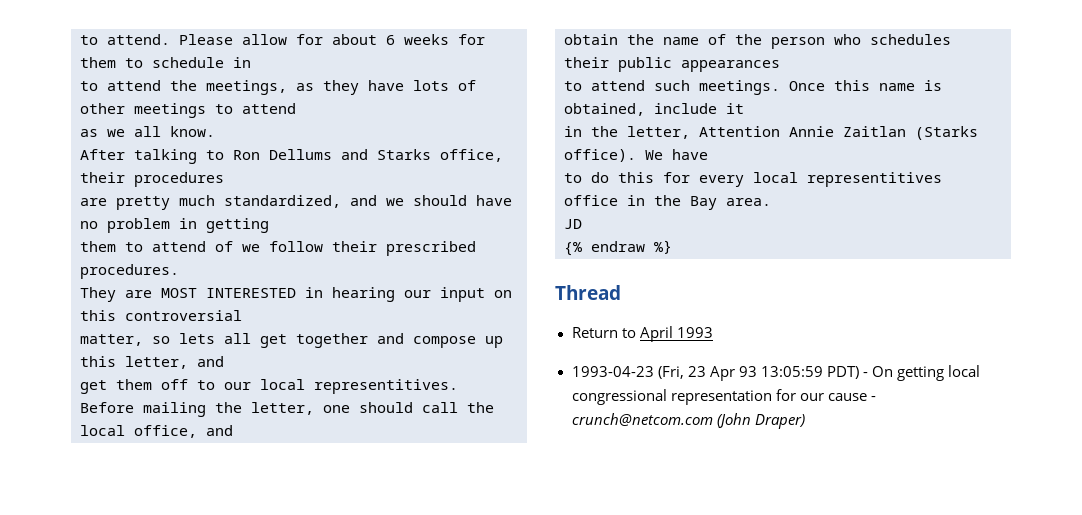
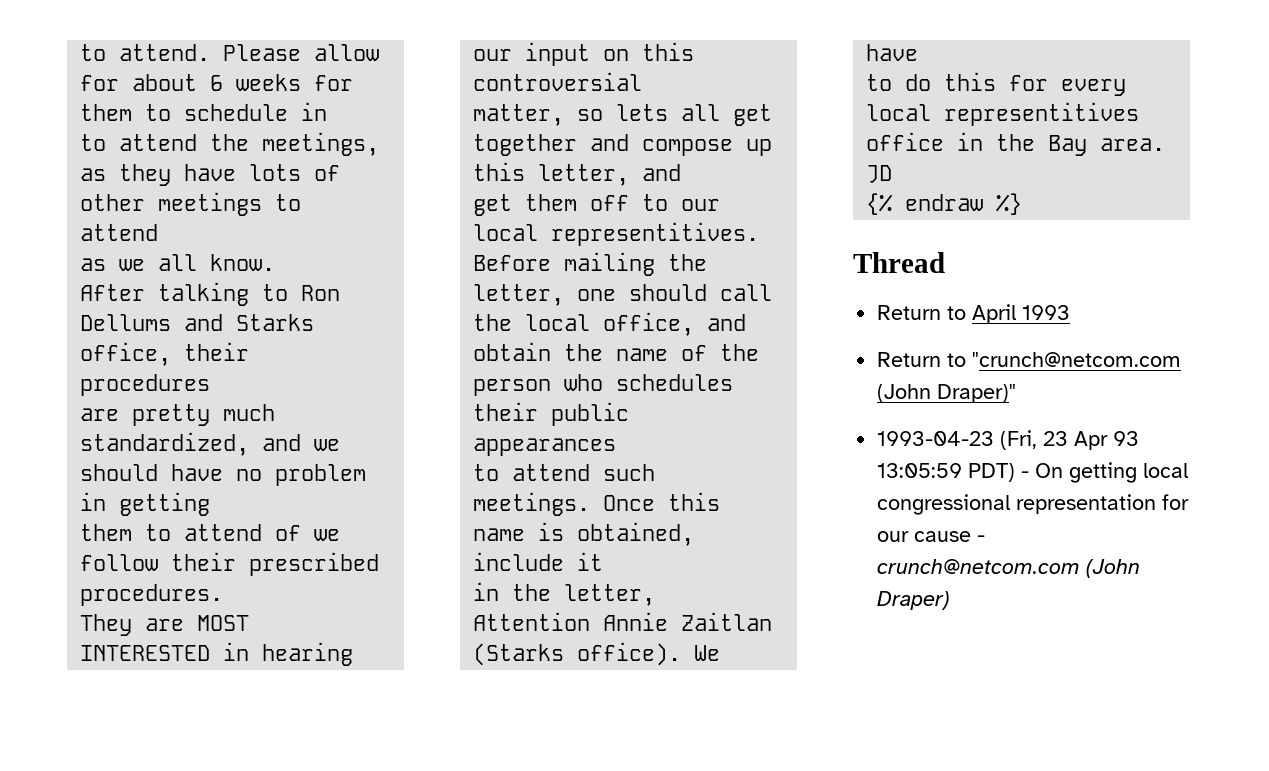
(713, 332) none -> [877,352,1182,367] [877,384,1017,403] // Return to "crunch@netcom.com (John Draper)"

